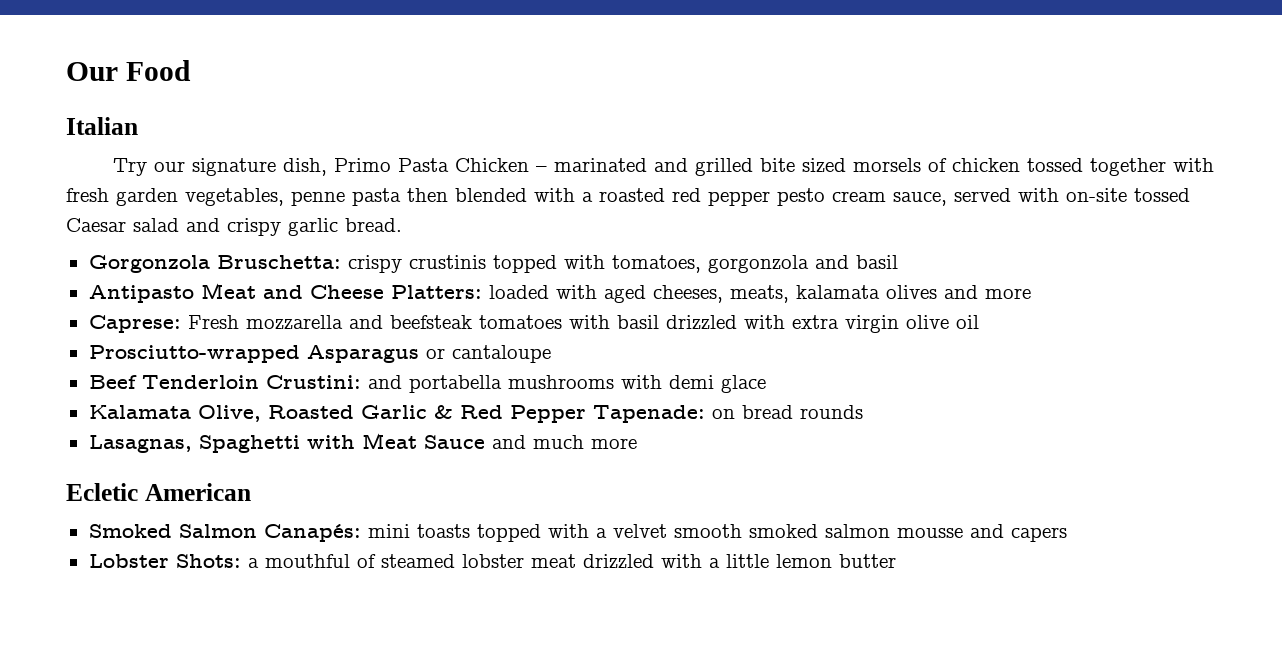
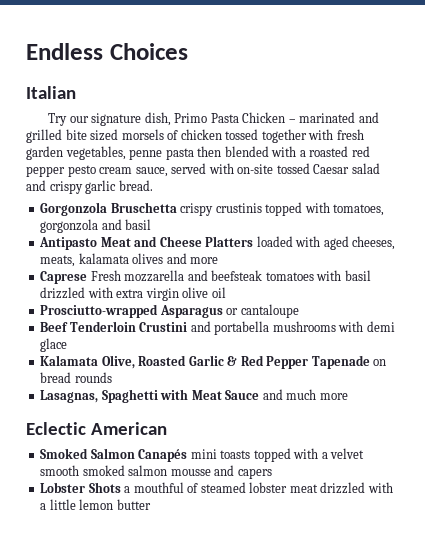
[66,60,191,81] Our Food -> [26,43,188,60] Endless Choices
[216,255,341,269] Bruschetta: -> [110,202,177,213] Bruschetta
[390,285,482,299] Platters: -> [205,236,254,247] Platters
[88,315,181,333] Caprese: -> [40,271,88,284] Caprese
[265,375,361,389] Crustini: -> [139,322,188,332] Crustini
[592,405,705,423] Tapenade: -> [311,355,370,369] Tapenade
[66,483,138,501] Ecletic -> [26,422,86,435] Eclectic
[263,524,361,542] Canapés: -> [138,449,188,462] Canapés
[175,554,241,568] Shots: -> [88,482,121,493] Shots

